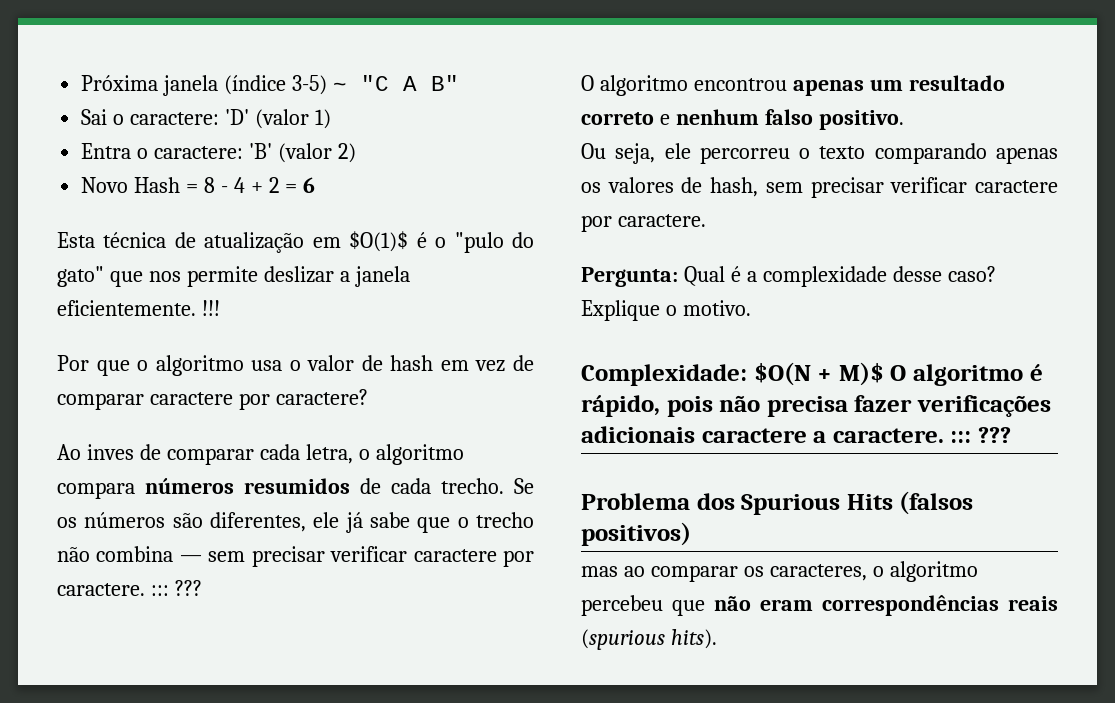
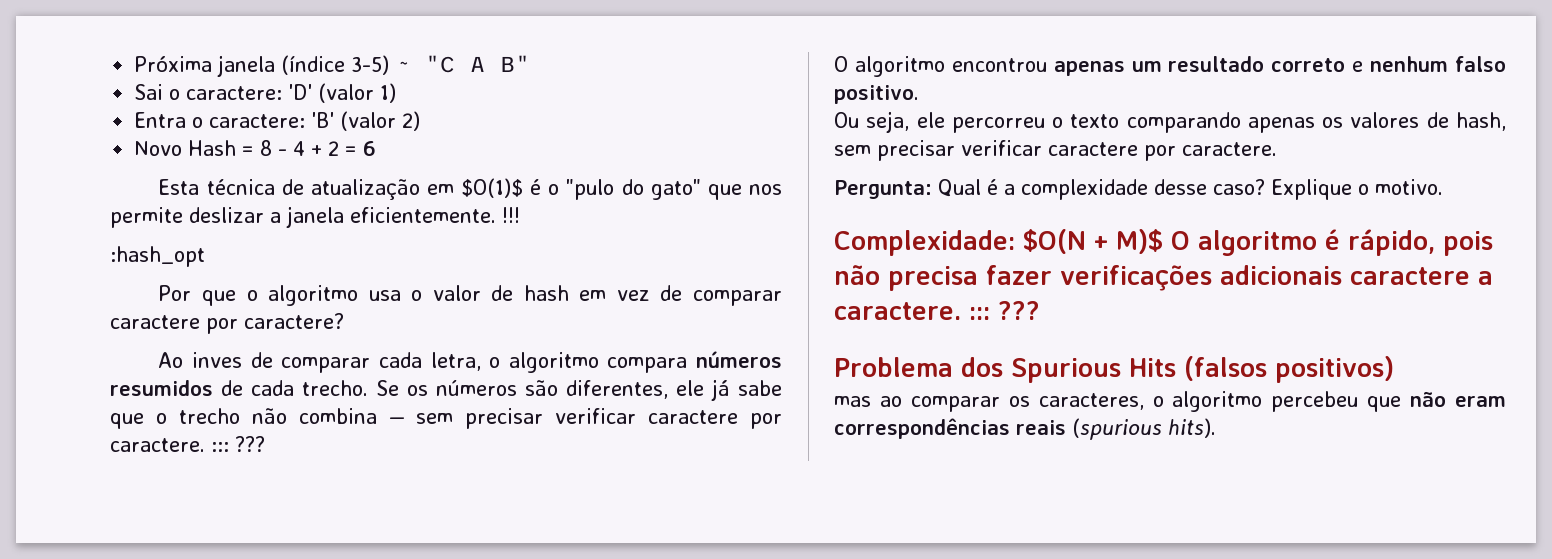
(220, 308) none -> [110,246,205,267] // :hash_opt

